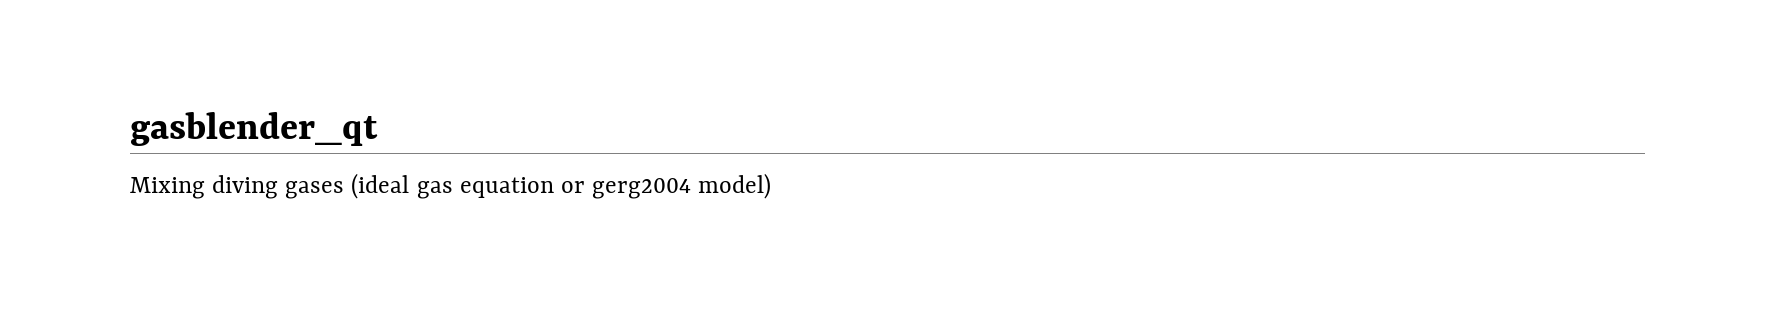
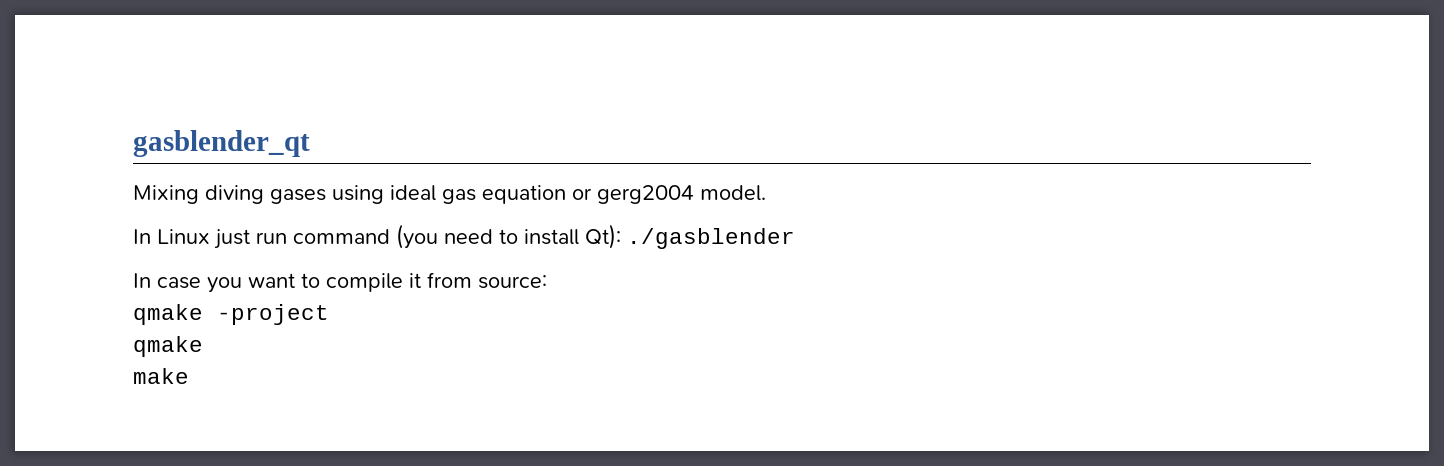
[351,173,410,199] (ideal -> [332,185,436,204] using ideal
[698,173,772,199] model) -> [700,185,766,201] [133,224,795,249] [133,272,547,293] [133,304,329,325] [133,336,203,357] [133,368,189,384] model. // In Linux just run command (you need to install Qt): ./gasblender // In case you want to compile it from source: // qmake -project // qmake // make

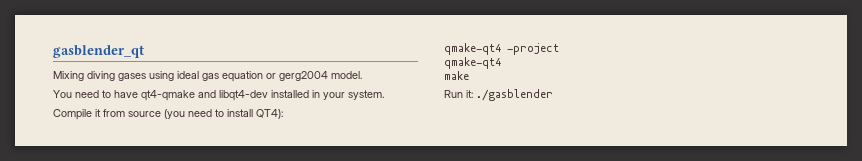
[133,224,795,249] [133,272,547,293] [133,304,203,325] In Linux just run command (you need to install Qt): ./gasblender // In case you want to compile it from source: // qmake -> [53,90,384,101] [53,109,283,120] [444,43,501,55] You need to have qt4-qmake and libqt4-dev installed in your system. // Compile it from source (you need to install QT4): // qmake-qt4
[133,336,203,357] qmake -> [444,57,501,69] qmake-qt4
(189, 376) none -> [444,89,553,101] // Run it: ./gasblender

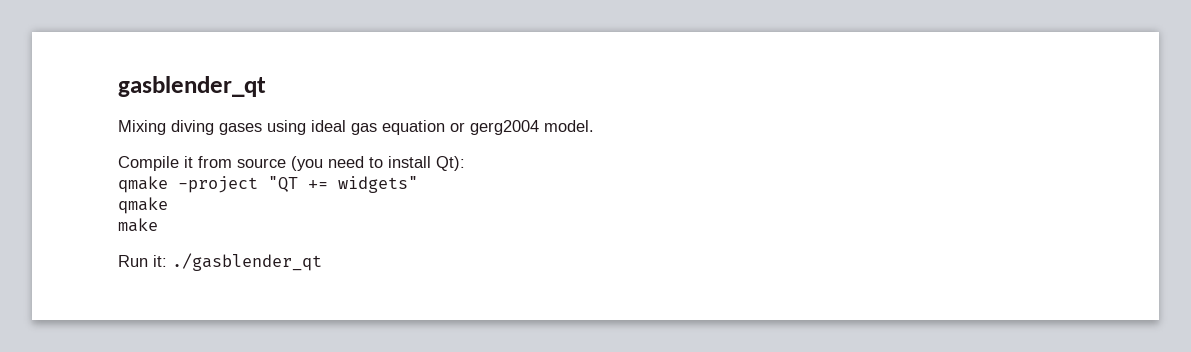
[53,90,384,101] // You need to have qt4-qmake and libqt4-dev installed in your system. -> (594, 126) none
[256,109,283,119] [444,43,501,55] QT4): // qmake-qt4 -> [436,156,465,171] [118,176,168,193] Qt): // qmake
[444,57,501,69] // qmake-qt4 -> [268,176,418,193] [118,197,168,214] "QT += widgets" // qmake
[476,89,553,101] ./gasblender -> [172,253,322,271] ./gasblender_qt

